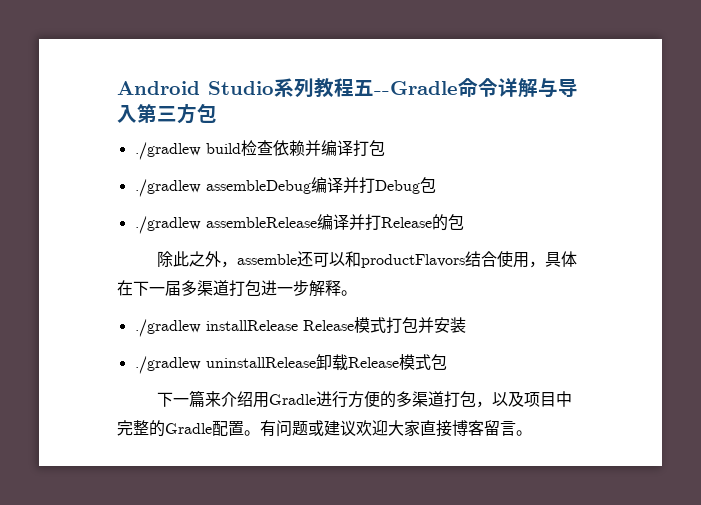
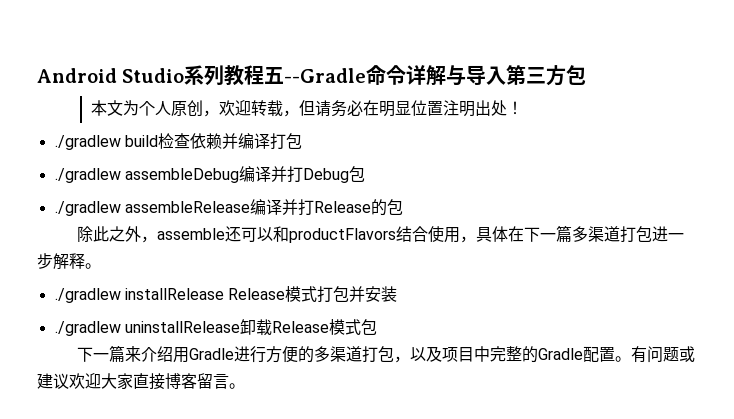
(217, 113) none -> [91,100,524,117] // 本文为个人原创，欢迎转载，但请务必在明显位置注明出处！
[165,281,181,296] 届 -> [556,225,573,242] 篇

